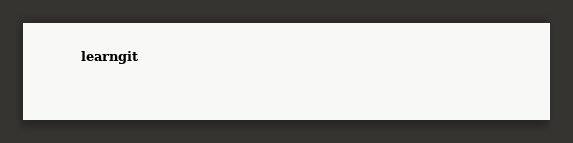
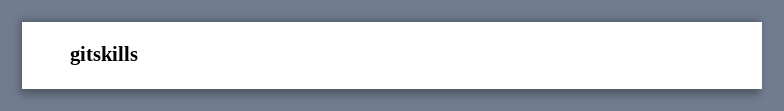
[81,51,138,64] learngit -> [70,46,138,65] gitskills

